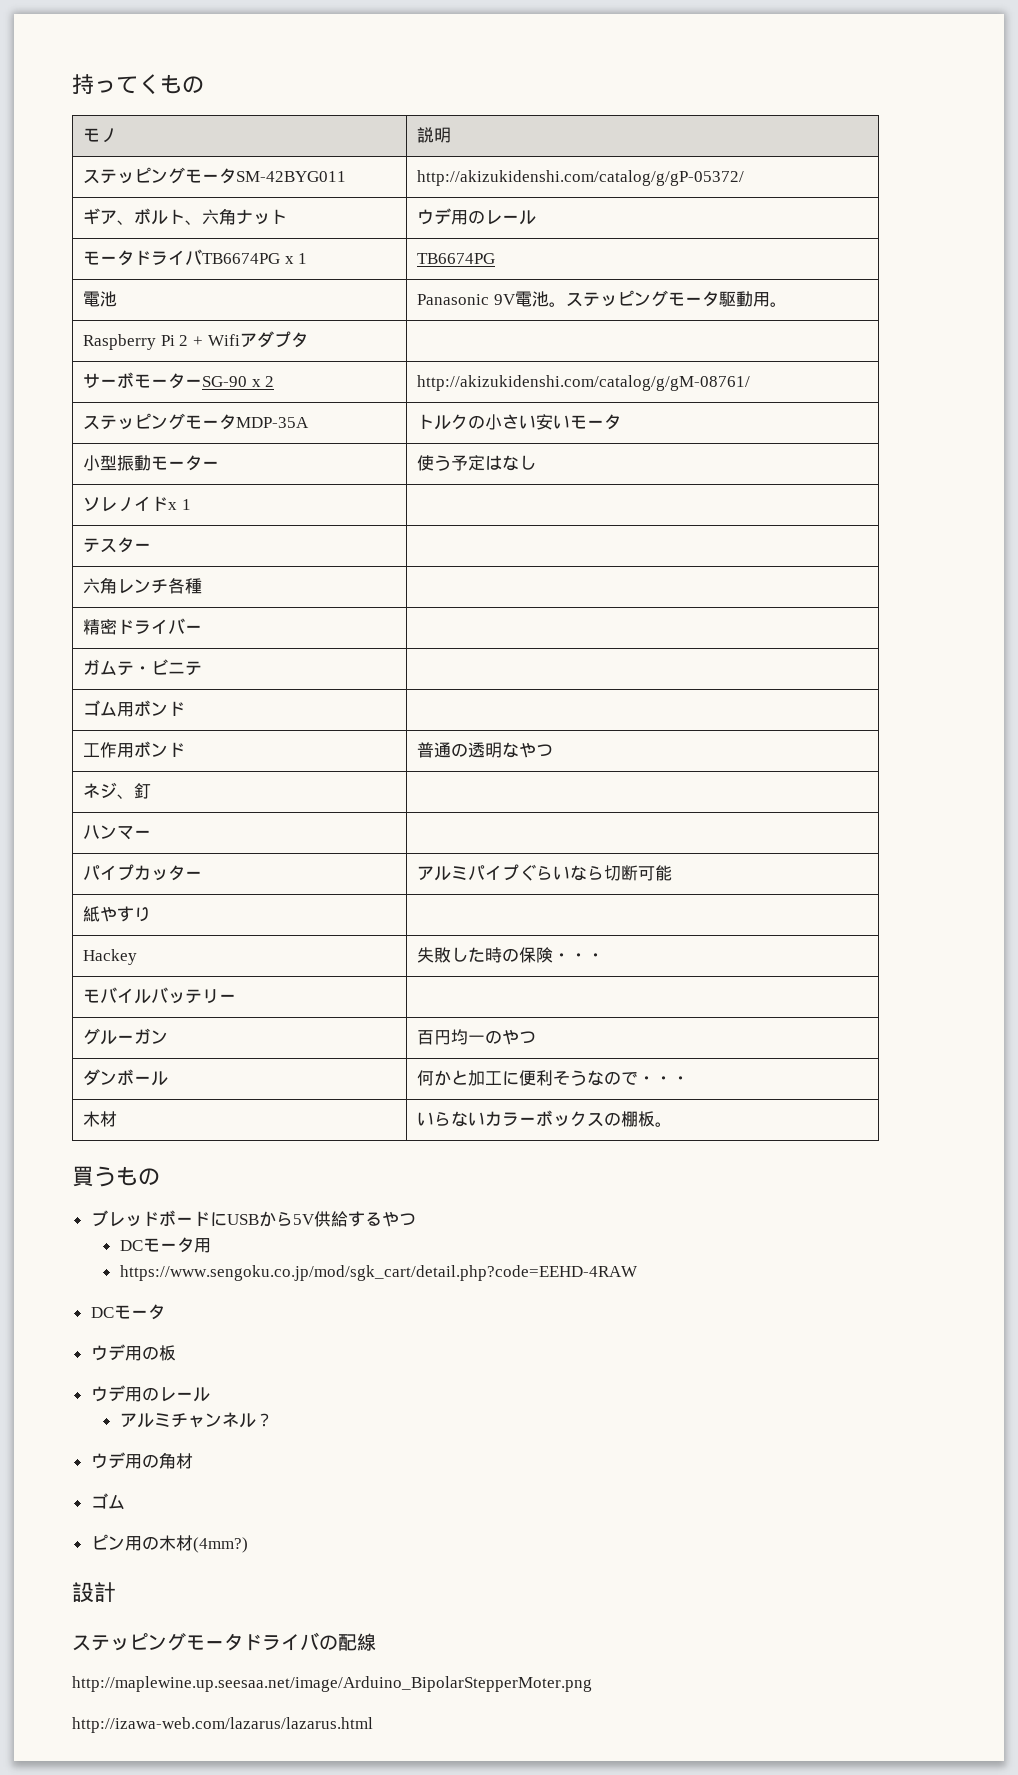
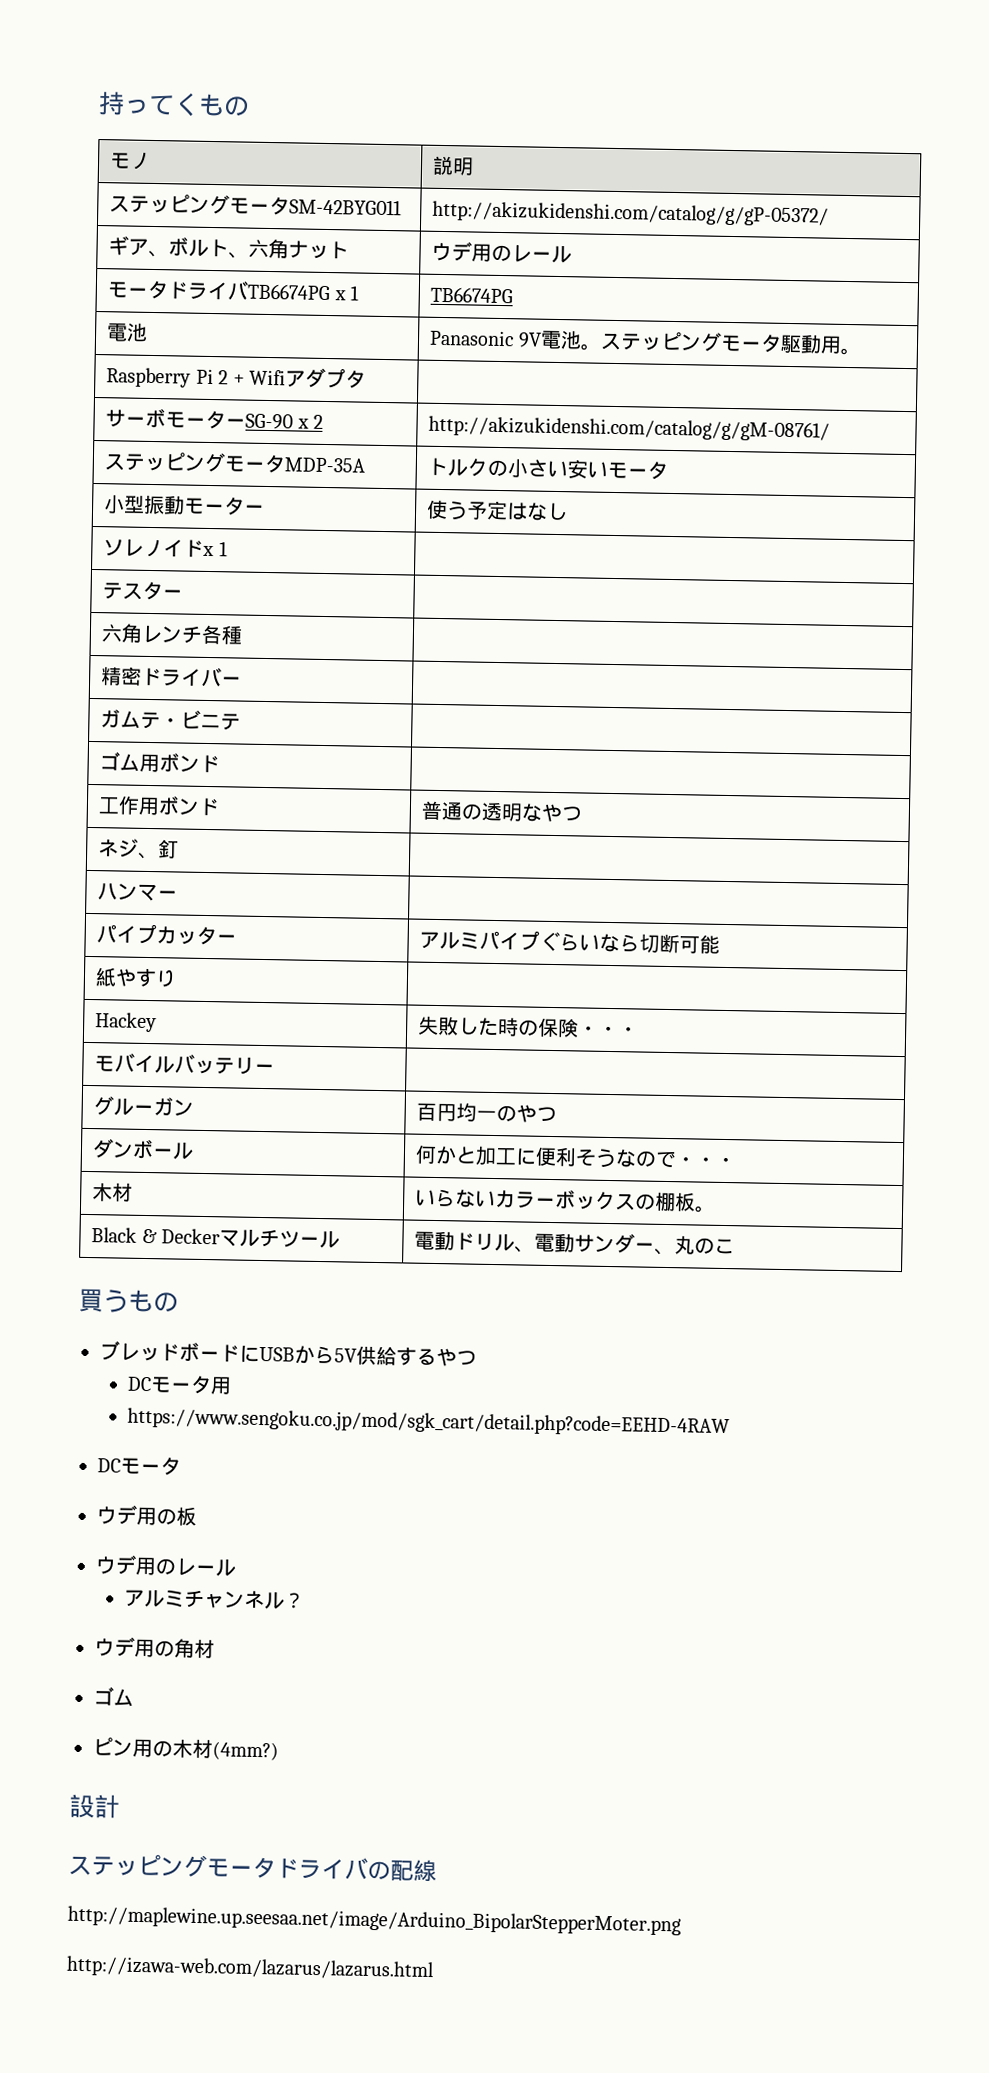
(673, 1124) none -> [91,1227,341,1249] [414,1230,736,1256] // Black & Deckerマルチツール | 電動ドリル、電動サンダー、丸のこ

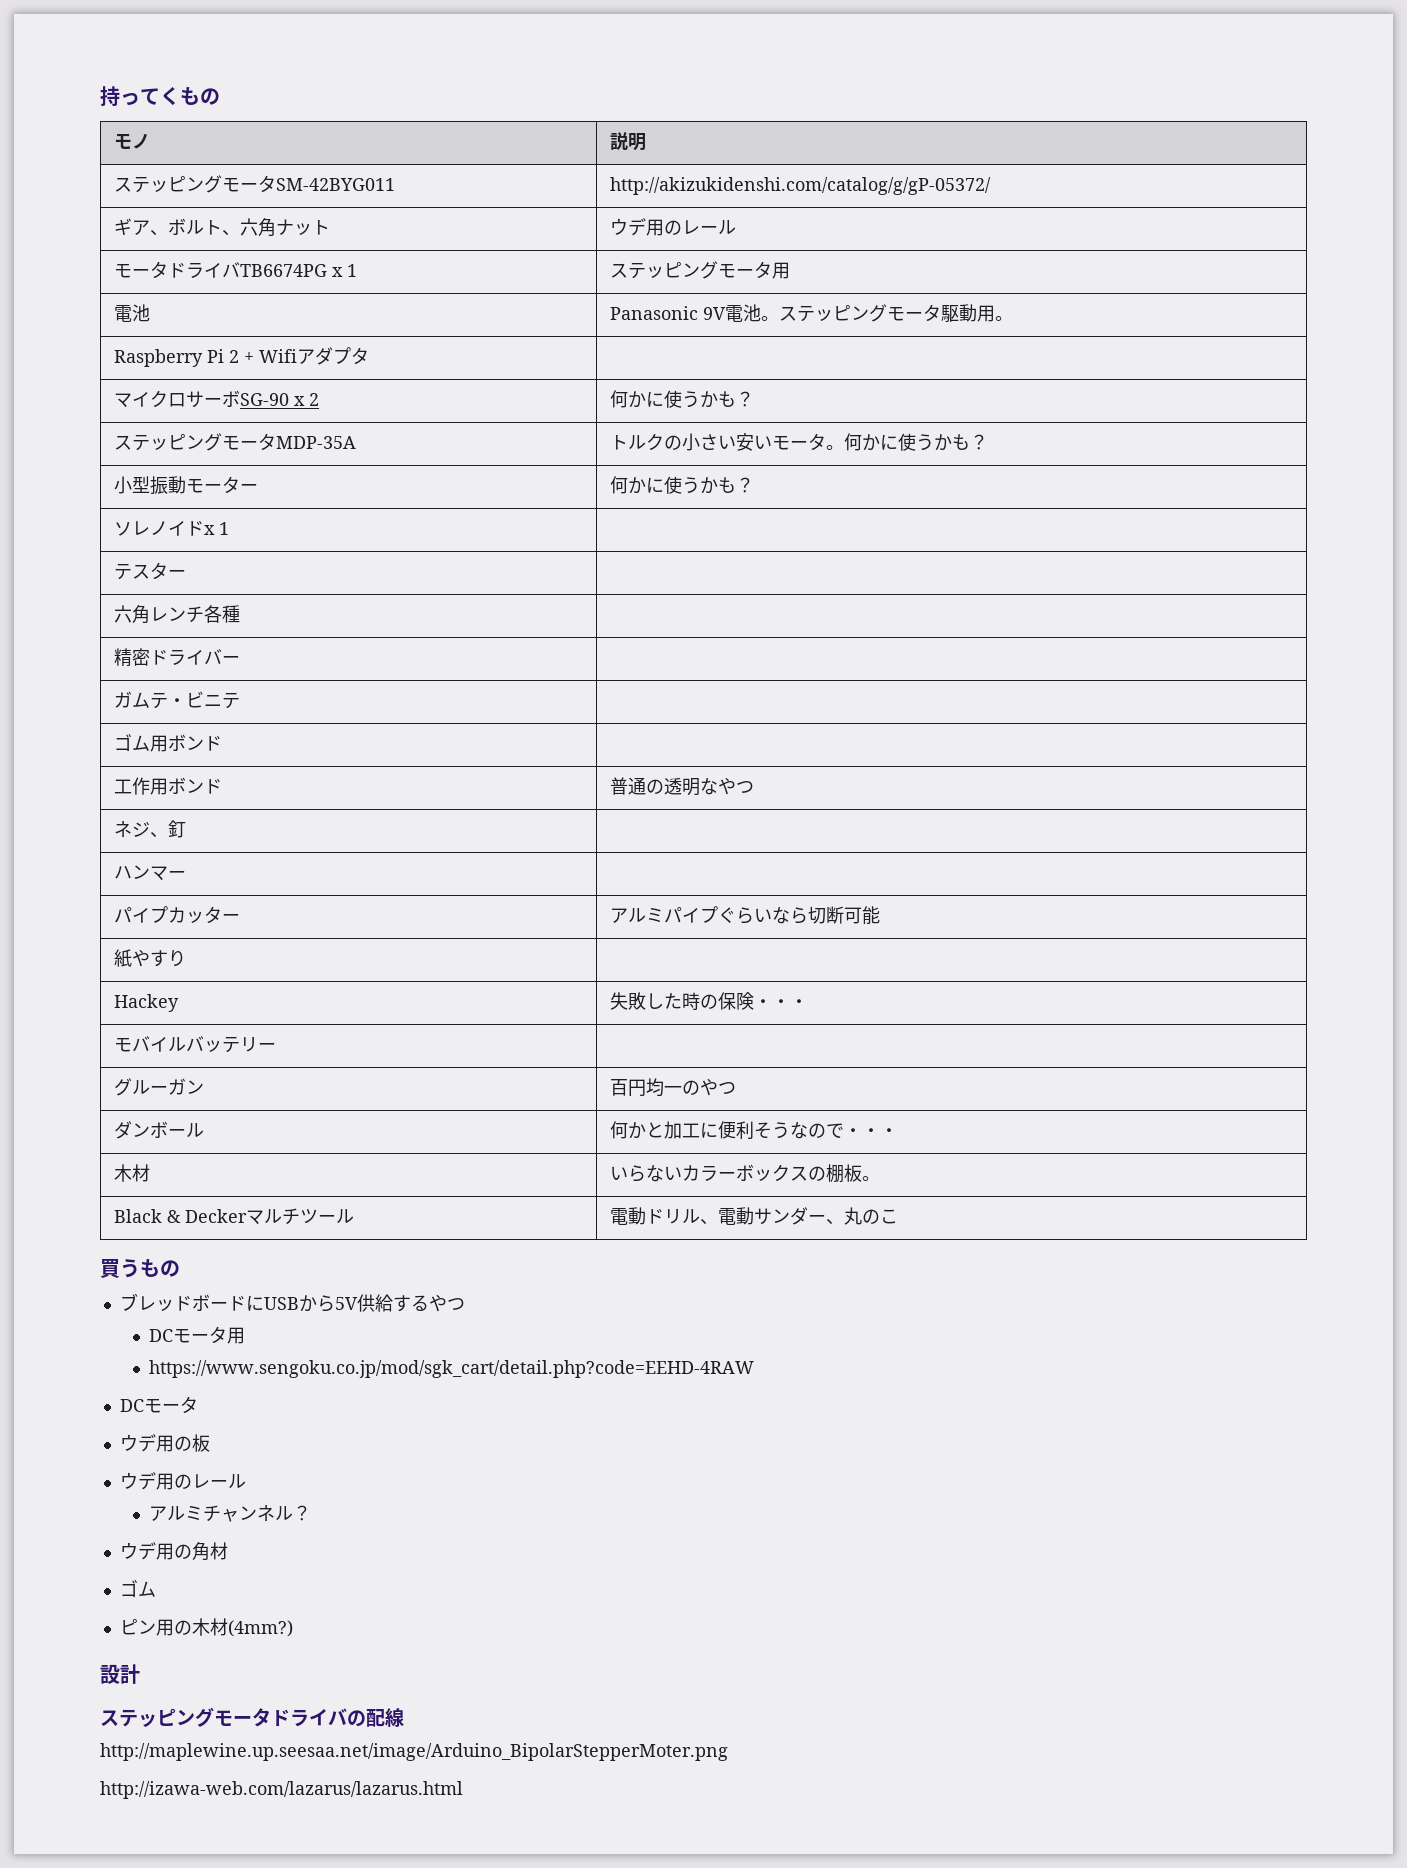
[430,286,514,304] TB6674PG -> [610,261,791,279] ステッピングモータ用
[105,407,247,430] サーボモーター -> [114,390,241,408] マイクロサーボ
[428,415,831,442] http://akizukidenshi.com/catalog/g/gM-08761/ -> [610,390,755,408] 何かに使うかも？
(669, 470) none -> [826,433,989,451] 。何かに使うかも？
[426,499,569,521] 使う予定はなし -> [610,476,755,494] 何かに使うかも？

